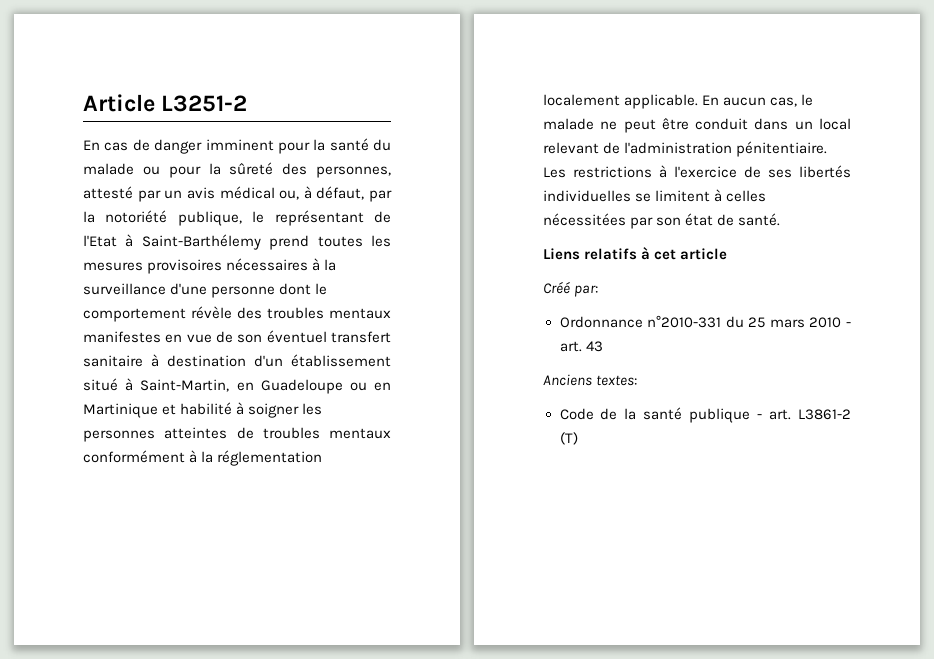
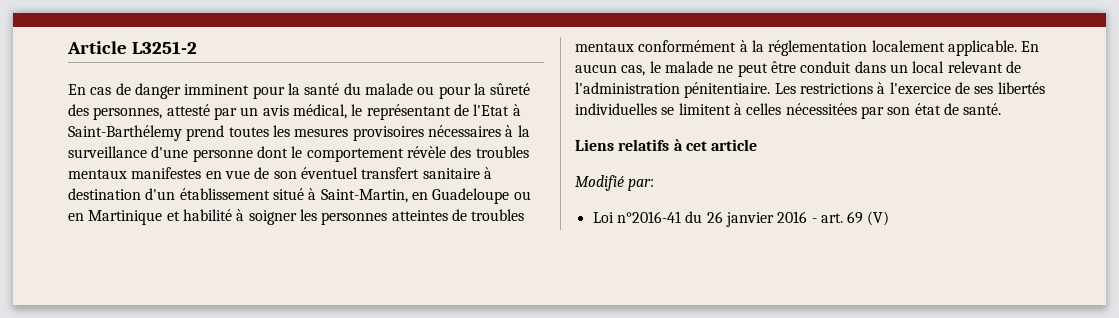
[219,186,392,202] [83,210,242,226] médical ou, à défaut, par la notoriété publique, -> [292,104,347,119] médical,
[543,281,570,294] Créé -> [575,175,624,191] Modifié
[559,315,851,328] [559,341,603,352] [543,374,638,386] [559,407,851,423] [559,432,578,445] Ordonnance n°2010-331 du 25 mars 2010 - art. 43 // Anciens textes: // Code de la santé publique - art. L3861-2 (T) -> [592,211,890,227] Loi n°2016-41 du 26 janvier 2016 - art. 69 (V)

